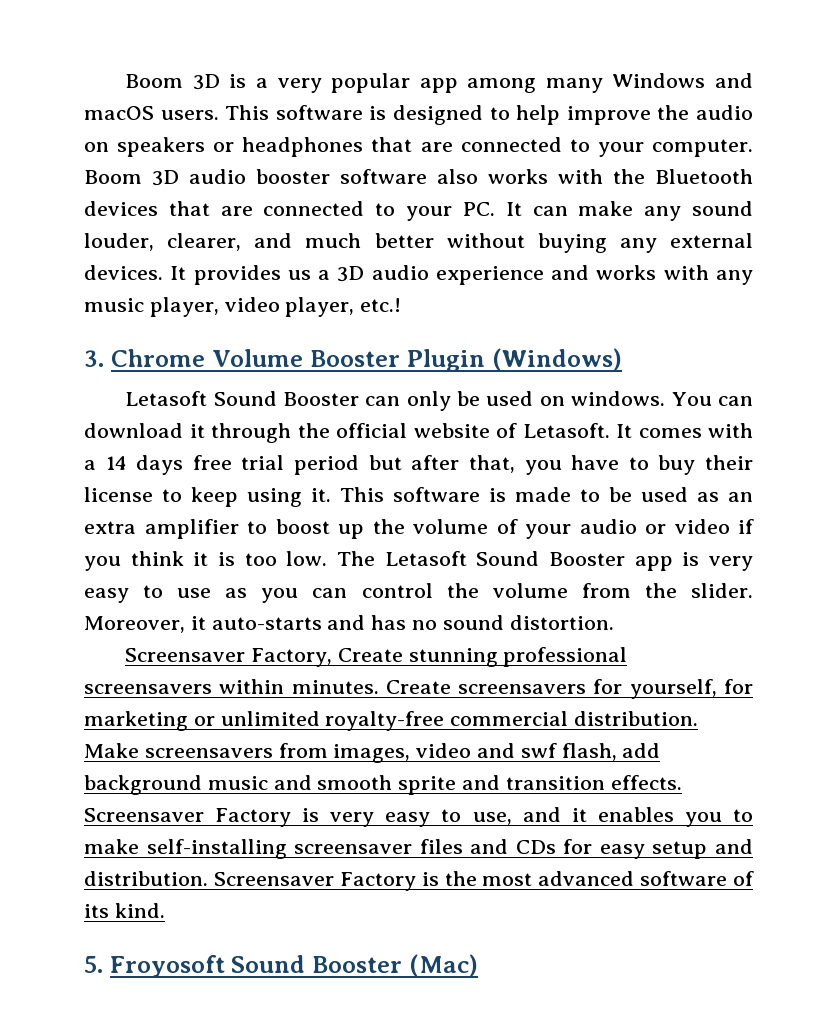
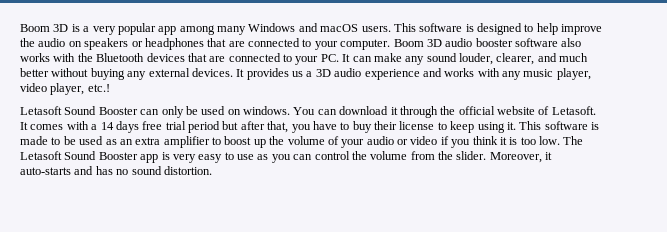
[84,348,622,372] // 3. Chrome Volume Booster Plugin (Windows) -> (110, 88) none
[125,647,628,667] [84,679,753,699] [84,711,699,731] [84,743,661,763] [84,775,682,795] [84,807,753,827] [84,839,753,859] [84,871,754,891] [84,903,165,918] [84,954,478,978] // Screensaver Factory, Create stunning professional screensavers within minutes. Create screensavers for yourself, for marketing or unlimited royalty-free commercial distribution. Make screensavers from images, video and swf flash, add background music and smooth sprite and transition effects. Screensaver Factory is very easy to use, and it enables you to make self-installing screensaver files and CDs for easy setup and distribution. Screensaver Factory is the most advanced software of its kind. // 5. Froyosoft Sound Booster (Mac) -> (212, 170) none

